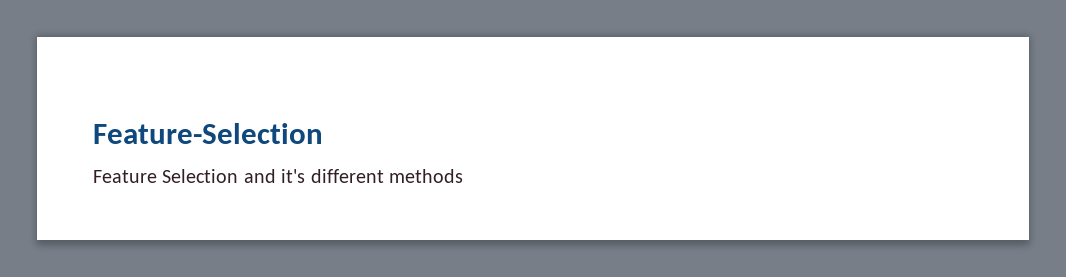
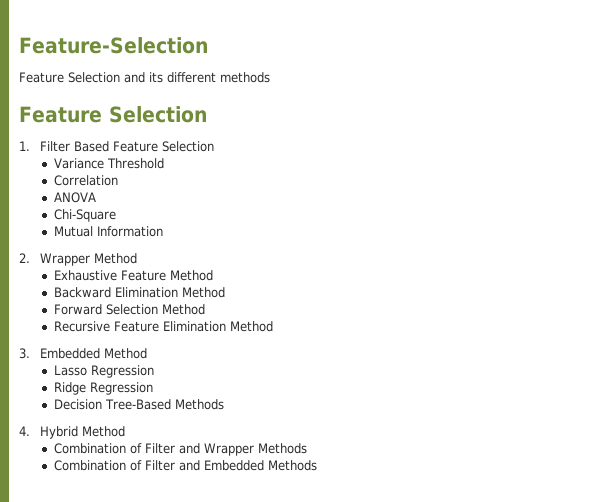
[281,169,306,183] it's -> [149,72,163,83] its
(463, 176) none -> [19,106,207,123] [19,141,214,152] [54,158,165,169] [54,175,119,186] [54,192,97,203] [54,209,117,222] [54,226,164,237] [19,253,137,266] [54,270,214,281] [54,287,226,298] [54,304,206,315] [54,321,274,332] [19,348,147,359] [54,365,155,378] [54,382,154,395] [54,399,225,410] [19,426,125,439] [54,443,308,456] [54,460,318,471] // Feature Selection // 1. Filter Based Feature Selection // Variance Threshold // Correlation // ANOVA // Chi-Square // Mutual Information // 2. Wrapper Method // Exhaustive Feature Method // Backward Elimination Method // Forward Selection Method // Recursive Feature Elimination Method // 3. Embedded Method // Lasso Regression // Ridge Regression // Decision Tree-Based Methods // 4. Hybrid Method // Combination of Filter and Wrapper Methods // Combination of Filter and Embedded Methods

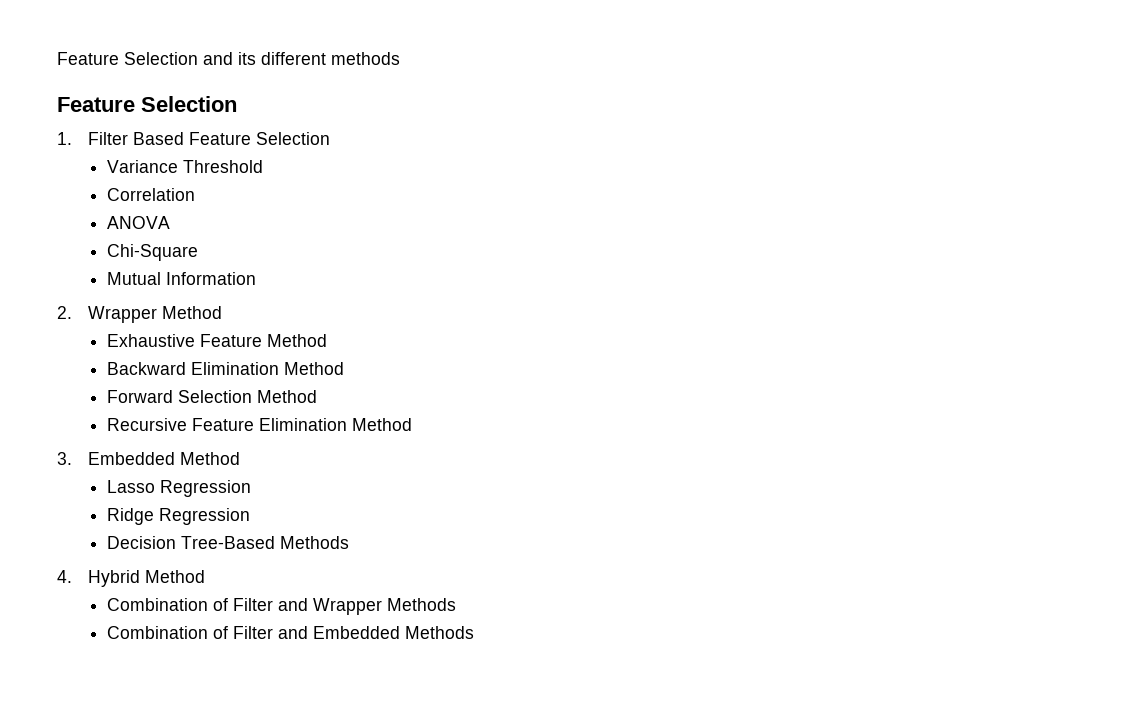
[19,37,208,54] Feature-Selection // -> (57, 58) none

